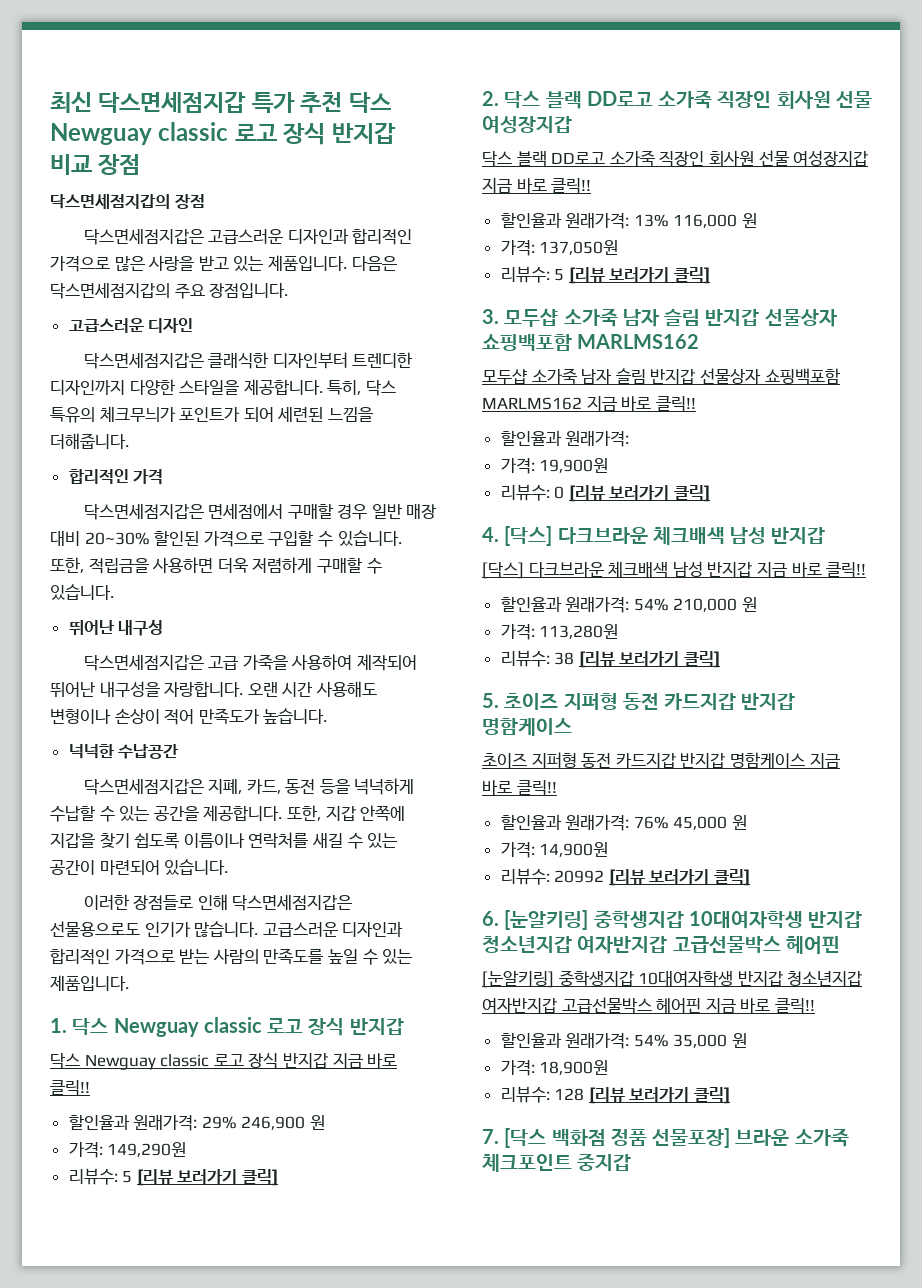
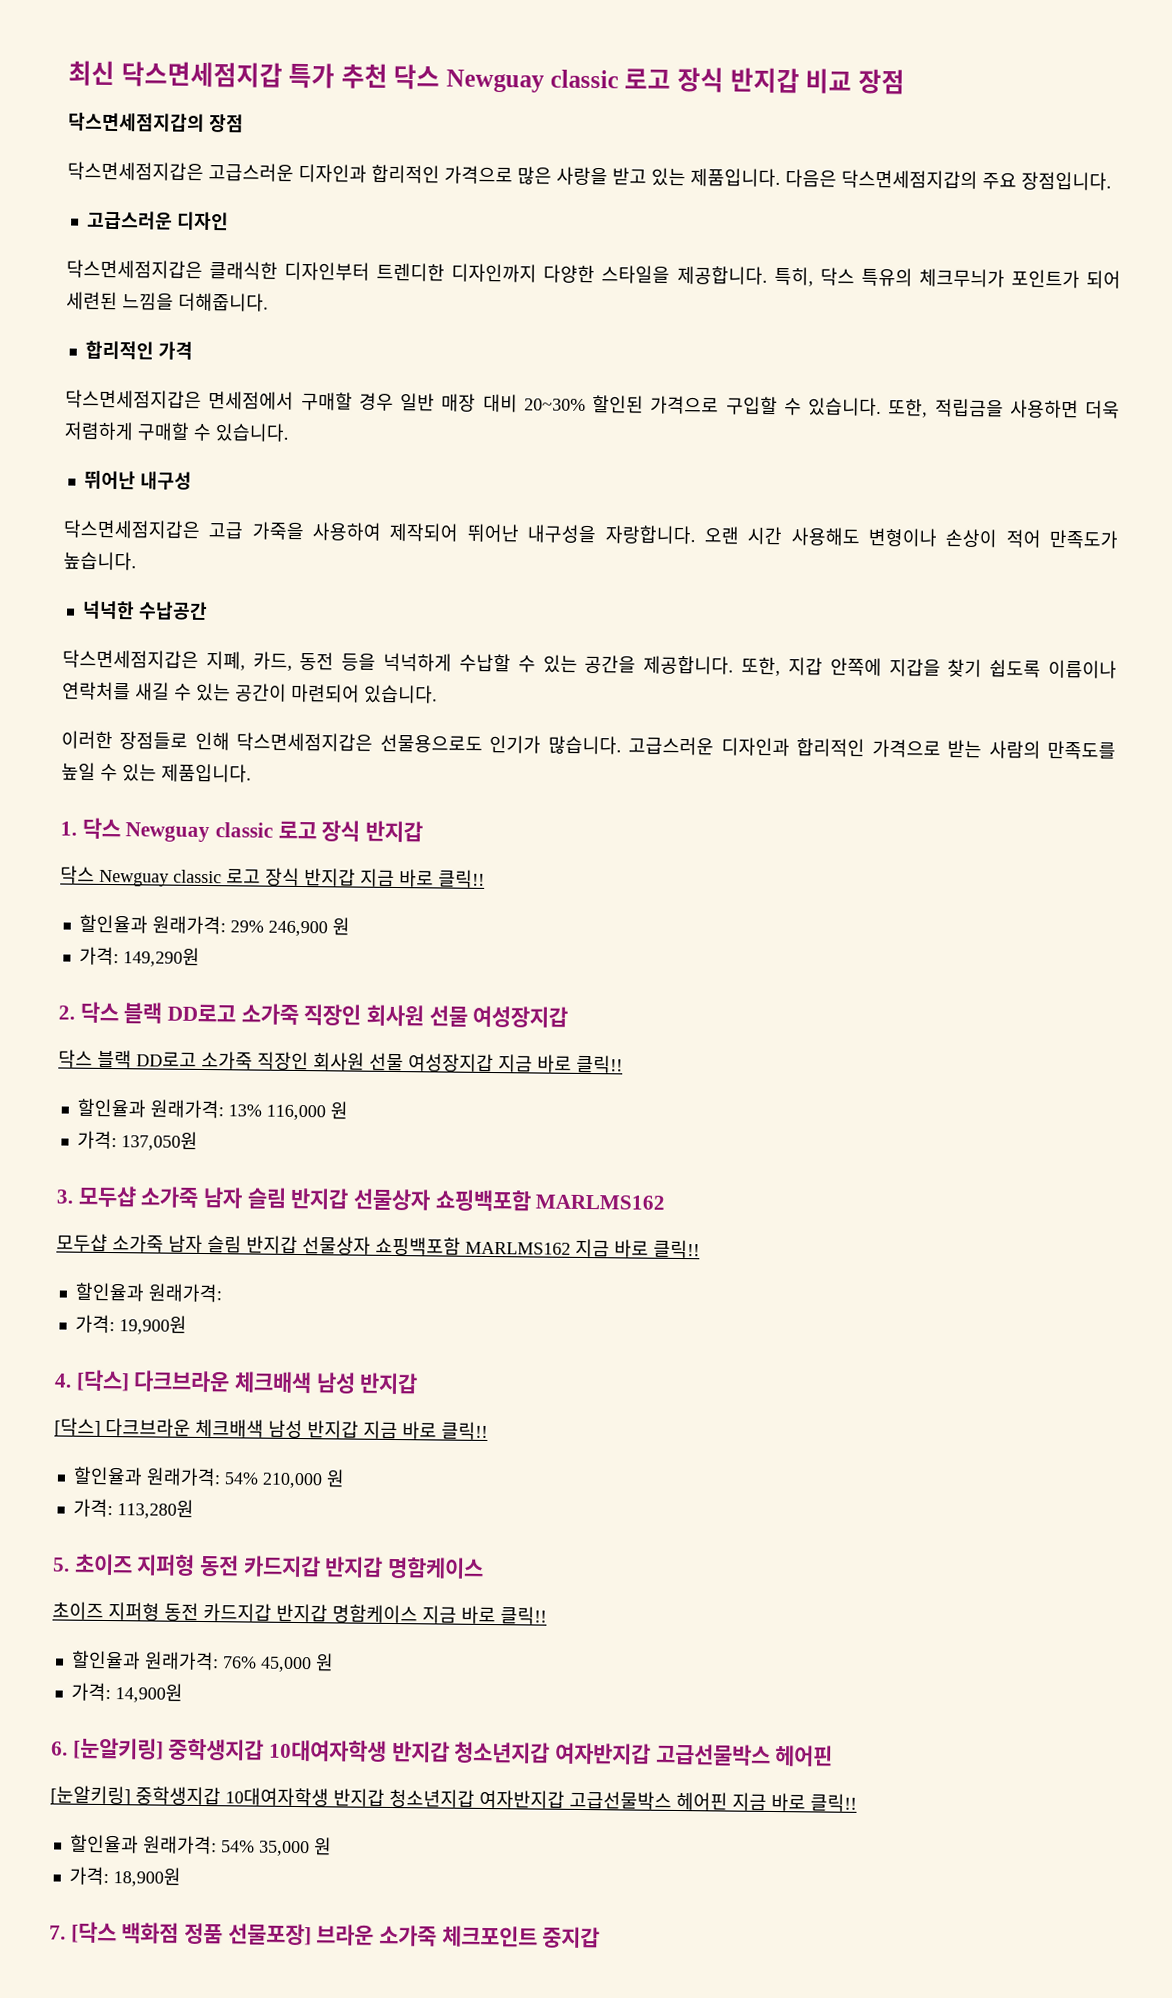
[68,1168,279,1186] // 리뷰수: 5 [리뷰 보러가기 클릭] -> (200, 957) none
[500,266,711,284] // 리뷰수: 5 [리뷰 보러가기 클릭] -> (198, 1141) none
[500,484,711,502] // 리뷰수: 0 [리뷰 보러가기 클릭] -> (187, 1325) none
[500,650,721,668] // 리뷰수: 38 [리뷰 보러가기 클릭] -> (194, 1509) none
[500,868,751,886] // 리뷰수: 20992 [리뷰 보러가기 클릭] -> (183, 1693) none
[500,1086,731,1104] // 리뷰수: 128 [리뷰 보러가기 클릭] -> (181, 1877) none

